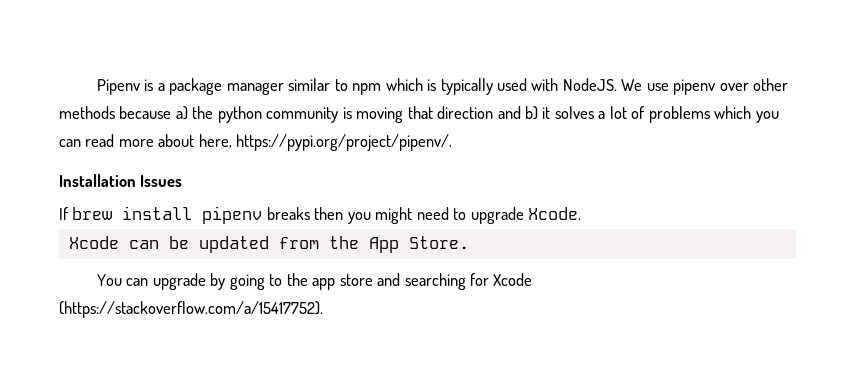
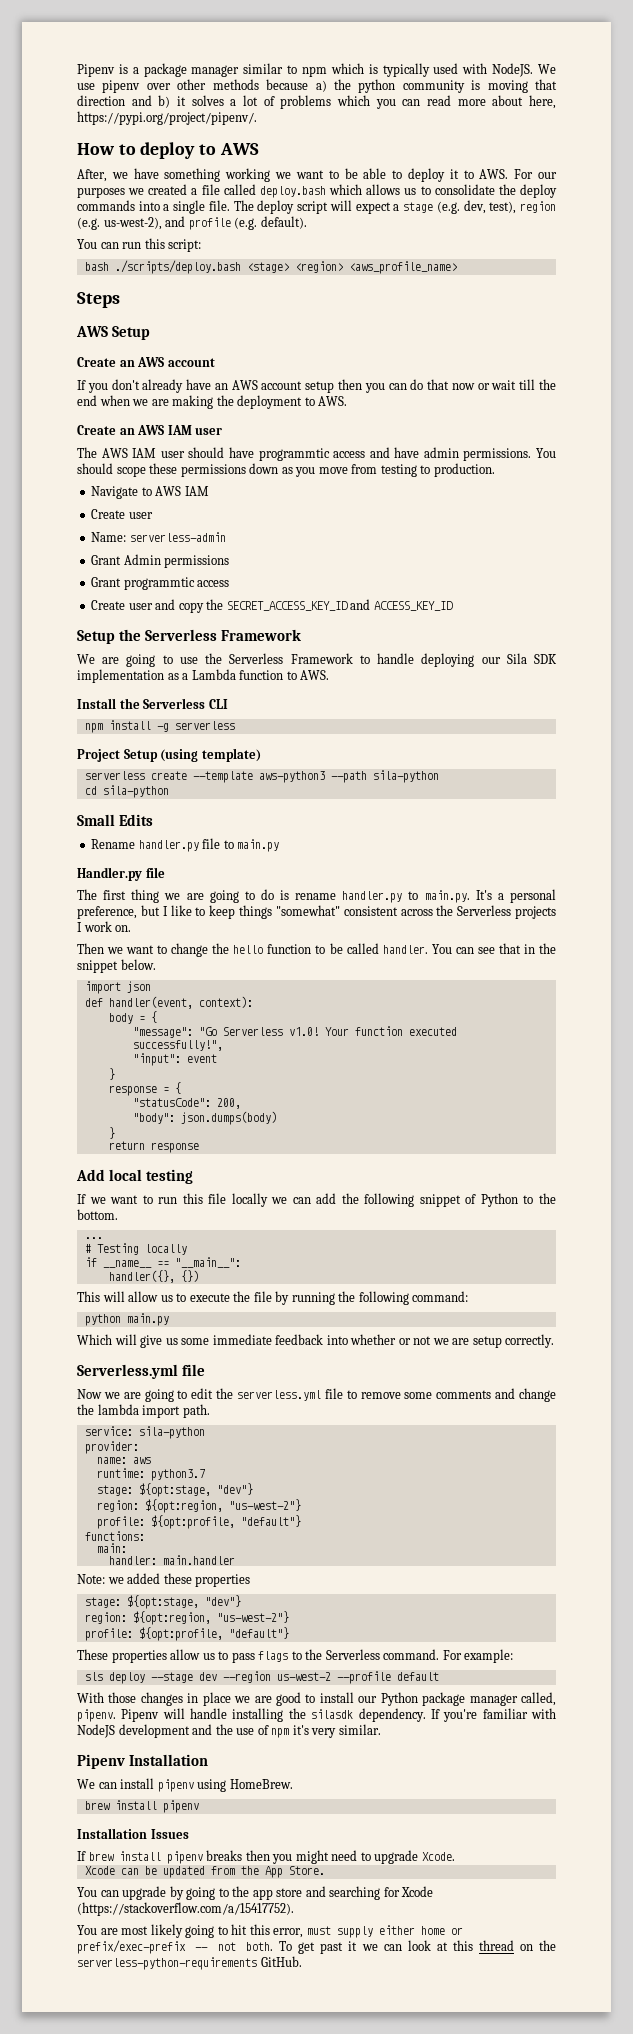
(453, 142) none -> [77,142,259,159] [77,168,557,182] [77,184,557,198] [77,200,557,214] [77,216,307,230] [77,238,202,252] [84,260,457,274] [77,292,120,308] [76,326,151,340] [77,357,215,367] [77,379,556,393] [77,395,348,409] [77,425,223,435] [77,447,556,461] [77,463,495,477] [91,486,209,499] [91,509,153,519] [91,532,226,542] [91,554,230,568] [91,577,230,590] [91,599,453,613] [77,629,302,644] [77,653,557,667] [77,669,330,683] [77,698,228,709] [84,720,235,733] [77,748,261,762] [84,770,439,783] [84,785,169,798] [77,814,154,826] [91,838,280,852] [77,867,165,881] [77,889,556,903] [77,905,556,919] [77,921,132,932] [77,943,556,957] [77,959,156,973] [84,981,151,994] [84,996,253,1009] [108,1011,157,1024] [132,1026,457,1038] [132,1040,223,1051] [132,1053,217,1066] [108,1068,115,1080] [108,1082,181,1096] [132,1098,241,1109] [132,1111,277,1125] [108,1127,115,1139] [108,1141,199,1153] [76,1169,194,1184] [77,1193,556,1207] [77,1209,118,1220] [84,1237,103,1239] [84,1243,187,1255] [84,1257,241,1268] [108,1270,199,1283] [77,1291,469,1305] [84,1313,169,1326] [77,1334,555,1348] [77,1364,206,1379] [77,1388,556,1402] [77,1404,210,1418] [84,1426,205,1439] [84,1441,139,1454] [96,1457,151,1464] [96,1468,205,1481] [96,1483,253,1497] [96,1499,301,1513] [96,1515,301,1529] [84,1531,145,1541] [96,1543,127,1553] [108,1555,235,1565] [77,1573,251,1587] [84,1595,241,1609] [84,1611,289,1625] [84,1627,289,1641] [77,1649,514,1663] [84,1671,439,1684] [77,1692,556,1706] [77,1708,556,1722] [77,1724,381,1738] [77,1754,209,1769] [77,1778,293,1792] [84,1800,199,1813] // How to deploy to AWS // After, we have something working we want to be able to deploy it to AWS. For our purposes we created a file called deploy.bash which allows us to consolidate the deploy commands into a single file. The deploy script will expect a stage (e.g. dev, test), region (e.g. us-west-2), and profile (e.g. default). // You can run this script: // bash ./scripts/deploy.bash <stage> <region> <aws_profile_name> // Steps // AWS Setup // Create an AWS account // If you don't already have an AWS account setup then you can do that now or wait till the end when we are making the deployment to AWS. // Create an AWS IAM user // The AWS IAM user should have programmtic access and have admin permissions. You should scope these permissions down as you move from testing to production. // Navigate to AWS IAM // Create user // Name: serverless-admin // Grant Admin permissions // Grant programmtic access // Create user and copy the SECRET_ACCESS_KEY_ID and ACCESS_KEY_ID // Setup the Serverless Framework // We are going to use the Serverless Framework to handle deploying our Sila SDK implementation as a Lambda function to AWS. // Install the Serverless CLI // npm install -g serverless // Project Setup (using template) // serverless create --template aws-python3 --path sila-python // cd sila-python // Small Edits // Rename handler.py file to main.py // Handler.py file // The first thing we are going to do is rename handler.py to main.py. It's a personal preference, but I like to keep things "somewhat" consistent across the Serverless projects I work on. // Then we want to change the hello function to be called handler. You can see that in the snippet below. // import json // def handler(event, context): // body = { // "message": "Go Serverless v1.0! Your function executed successfully!", // "input": event // } // response = { // "statusCode": 200, // "body": json.dumps(body) // } // return response // Add local testing // If we want to run this file locally we can add the following snippet of Python to the bottom. // ... // # Testing locally // if __name__ == "__main__": // handler({}, {}) // This will allow us to execute the file by running the following command: // python main.py // Which will give us some immediate feedback into whether or not we are setup correctly. // Serverless.yml file // Now we are going to edit the serverless.yml file to remove some comments and change the lambda import path. // service: sila-python // provider: // name: aws // runtime: python3.7 // stage: ${opt:stage, "dev"} // region: ${opt:region, "us-west-2"} // profile: ${opt:profile, "default"} // functions: // main: // handler: main.handler // Note: we added these properties // stage: ${opt:stage, "dev"} // region: ${opt:region, "us-west-2"} // profile: ${opt:profile, "default"} // These properties allow us to pass flags to the Serverless command. For example: // sls deploy --stage dev --region us-west-2 --profile default // With those changes in place we are good to install our Python package manager called, pipenv. Pipenv will handle installing the silasdk dependency. If you're familiar with NodeJS development and the use of npm it's very similar. // Pipenv Installation // We can install pipenv using HomeBrew. // brew install pipenv
(323, 309) none -> [77,1924,463,1938] [77,1940,556,1954] [77,1956,302,1970] // You are most likely going to hit this error, must supply either home or prefix/exec-prefix -- not both. To get past it we can look at this thread on the serverless-python-requirements GitHub.

